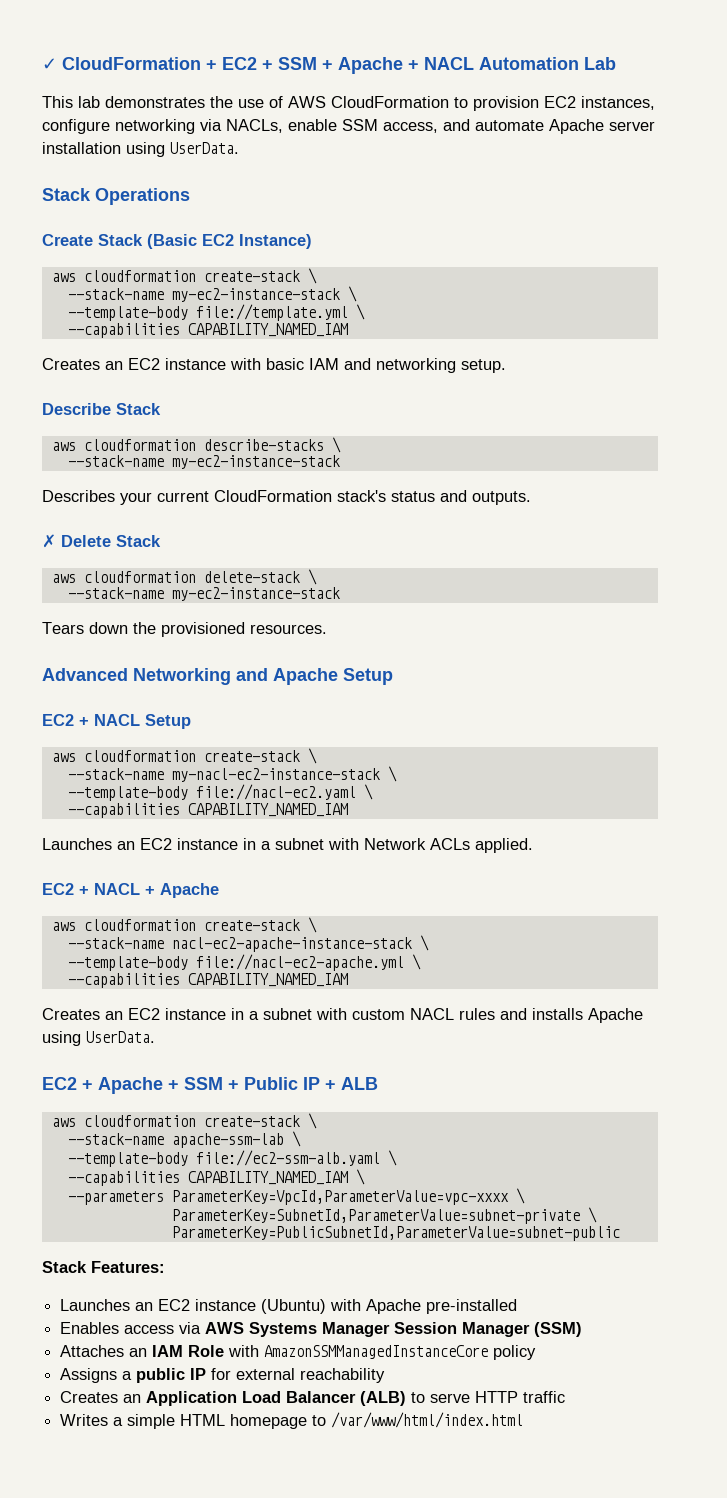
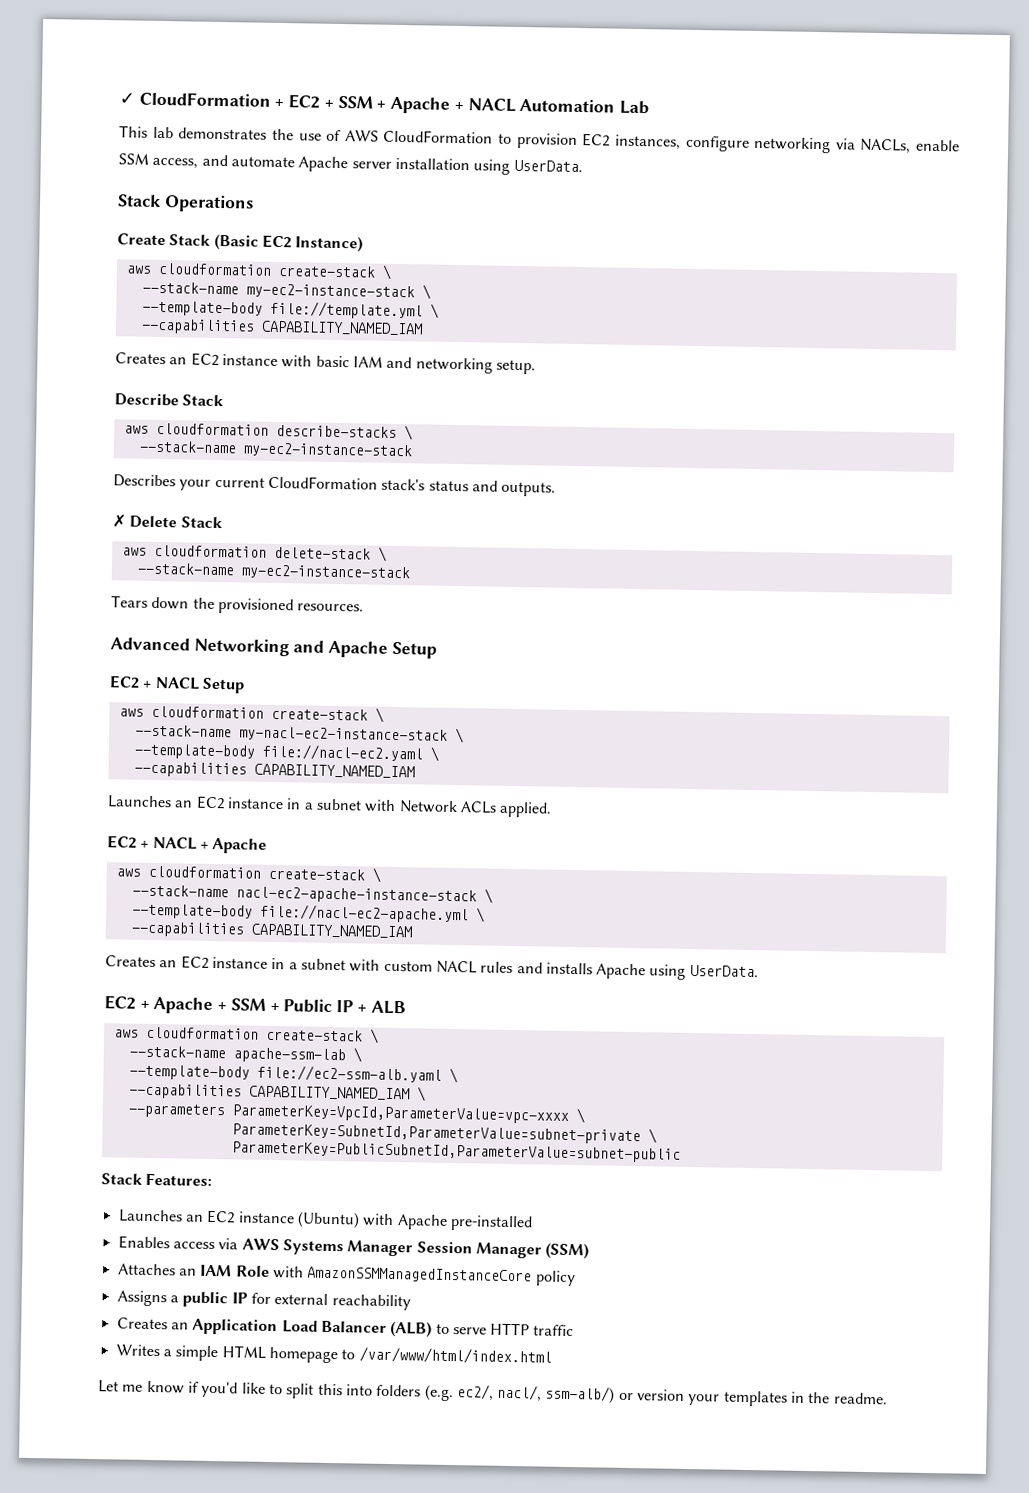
(524, 1420) none -> [98,1380,888,1407] // Let me know if you'd like to split this into folders (e.g. ec2/, nacl/, ssm-alb/) or version your templates in the readme.

